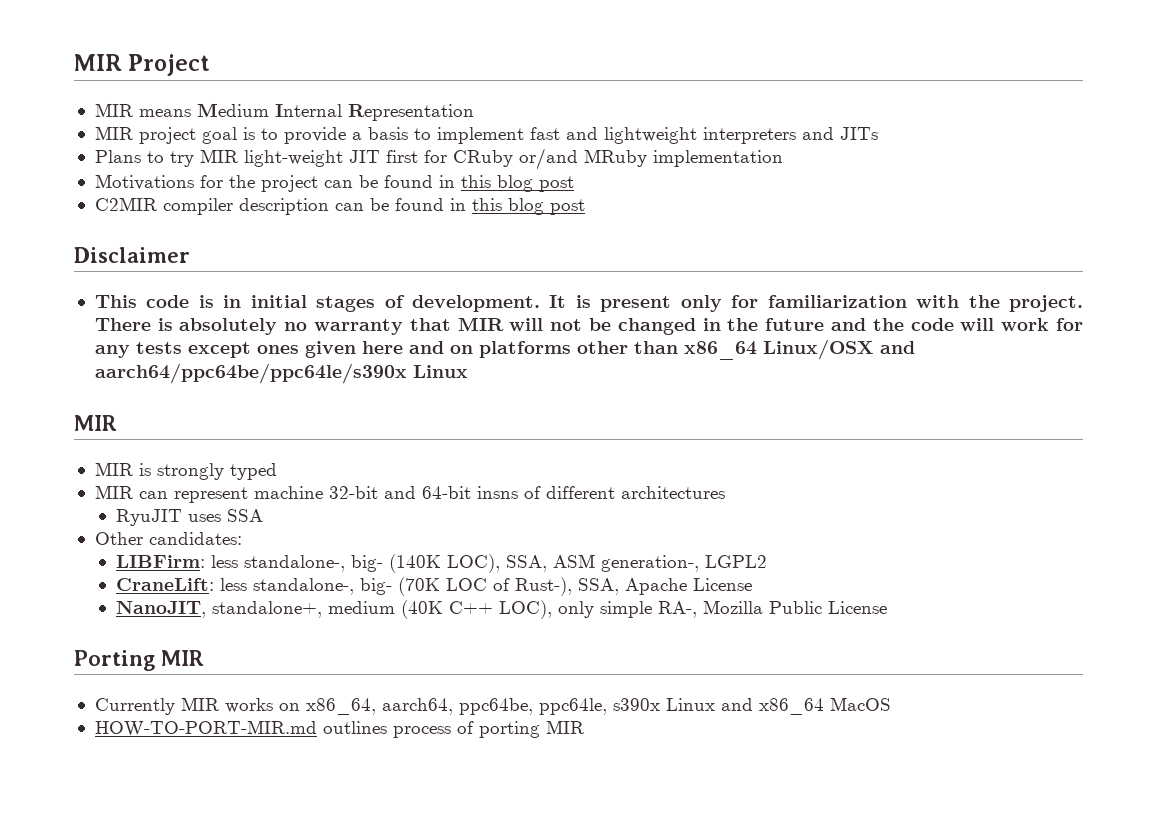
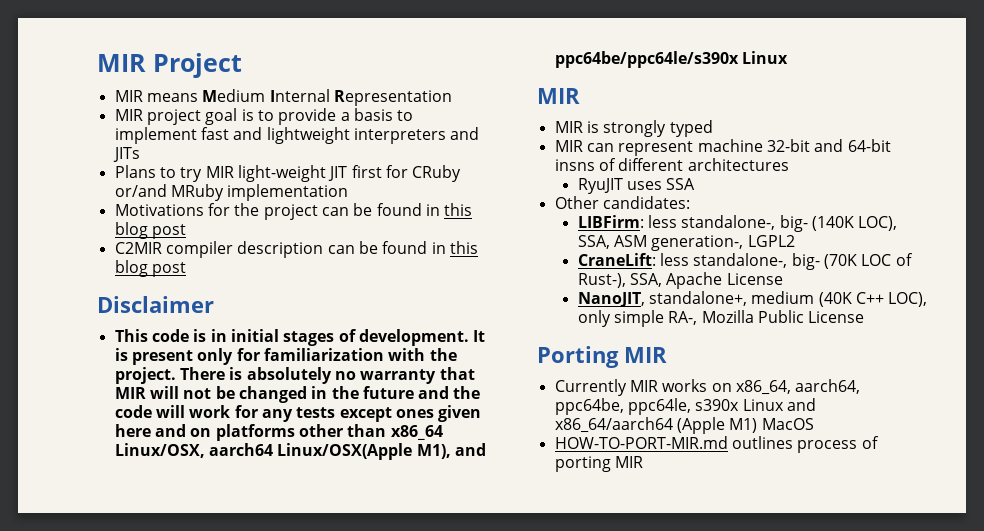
[762,339,915,360] [94,363,407,384] Linux/OSX and aarch64/ppc64be/ppc64le/s390x -> [114,443,486,460] [554,51,739,68] Linux/OSX, aarch64 Linux/OSX(Apple M1), and ppc64be/ppc64le/s390x
[758,698,824,715] x86_64 -> [554,417,758,434] x86_64/aarch64 (Apple M1)

